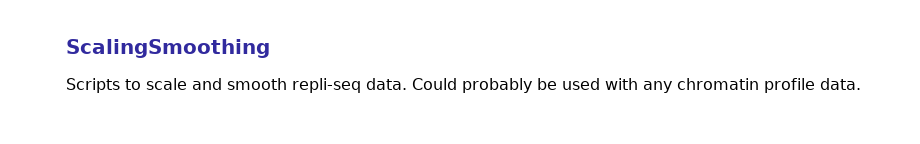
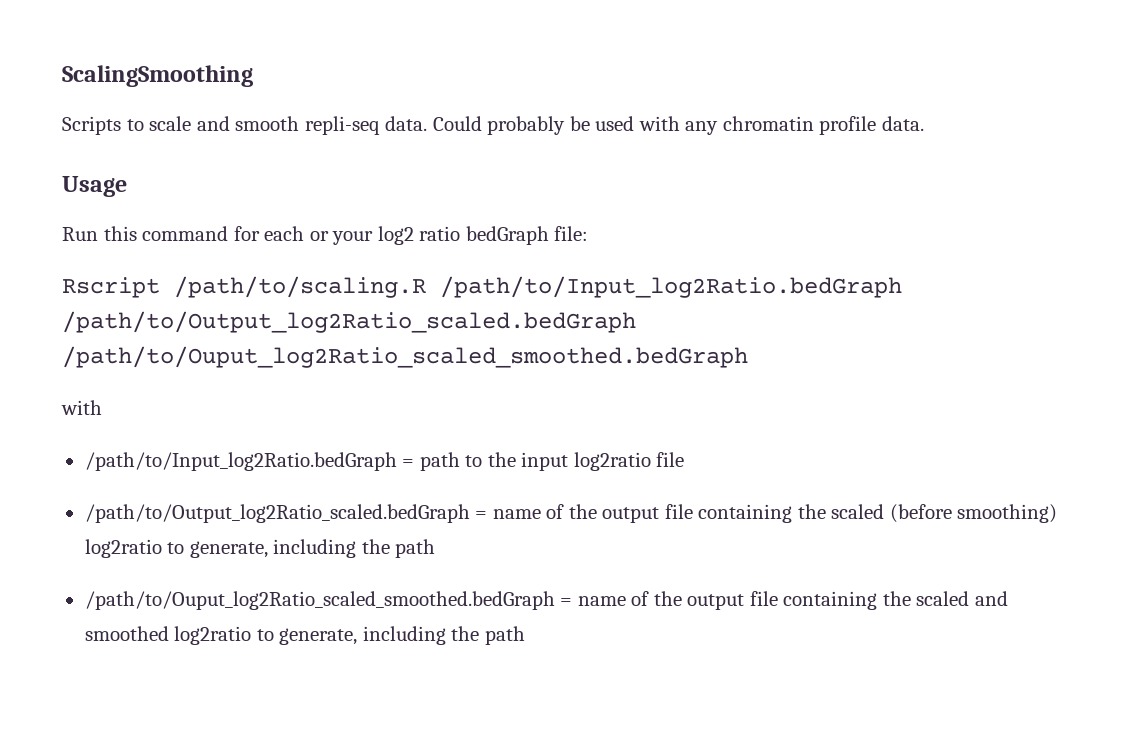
(861, 84) none -> [62,176,127,197] [62,226,589,245] [62,276,902,298] [62,311,636,333] [62,346,748,368] [61,400,102,415] [84,452,685,471] [84,504,1058,523] [84,539,436,558] [84,591,1008,610] [84,626,525,645] // Usage // Run this command for each or your log2 ratio bedGraph file: // Rscript /path/to/scaling.R /path/to/Input_log2Ratio.bedGraph /path/to/Output_log2Ratio_scaled.bedGraph /path/to/Ouput_log2Ratio_scaled_smoothed.bedGraph // with // /path/to/Input_log2Ratio.bedGraph = path to the input log2ratio file // /path/to/Output_log2Ratio_scaled.bedGraph = name of the output file containing the scaled (before smoothing) log2ratio to generate, including the path // /path/to/Ouput_log2Ratio_scaled_smoothed.bedGraph = name of the output file containing the scaled and smoothed log2ratio to generate, including the path

